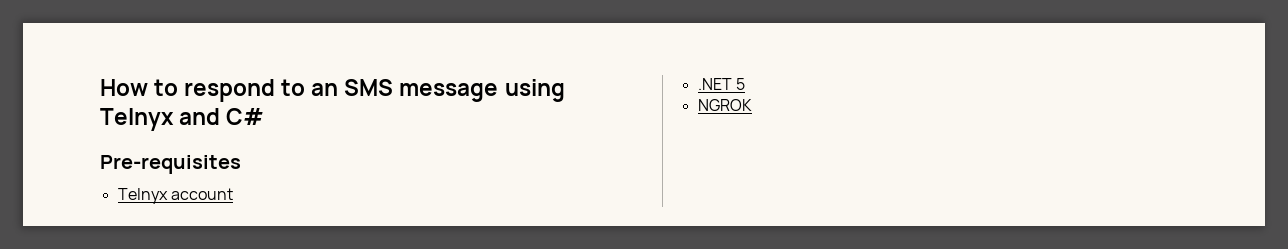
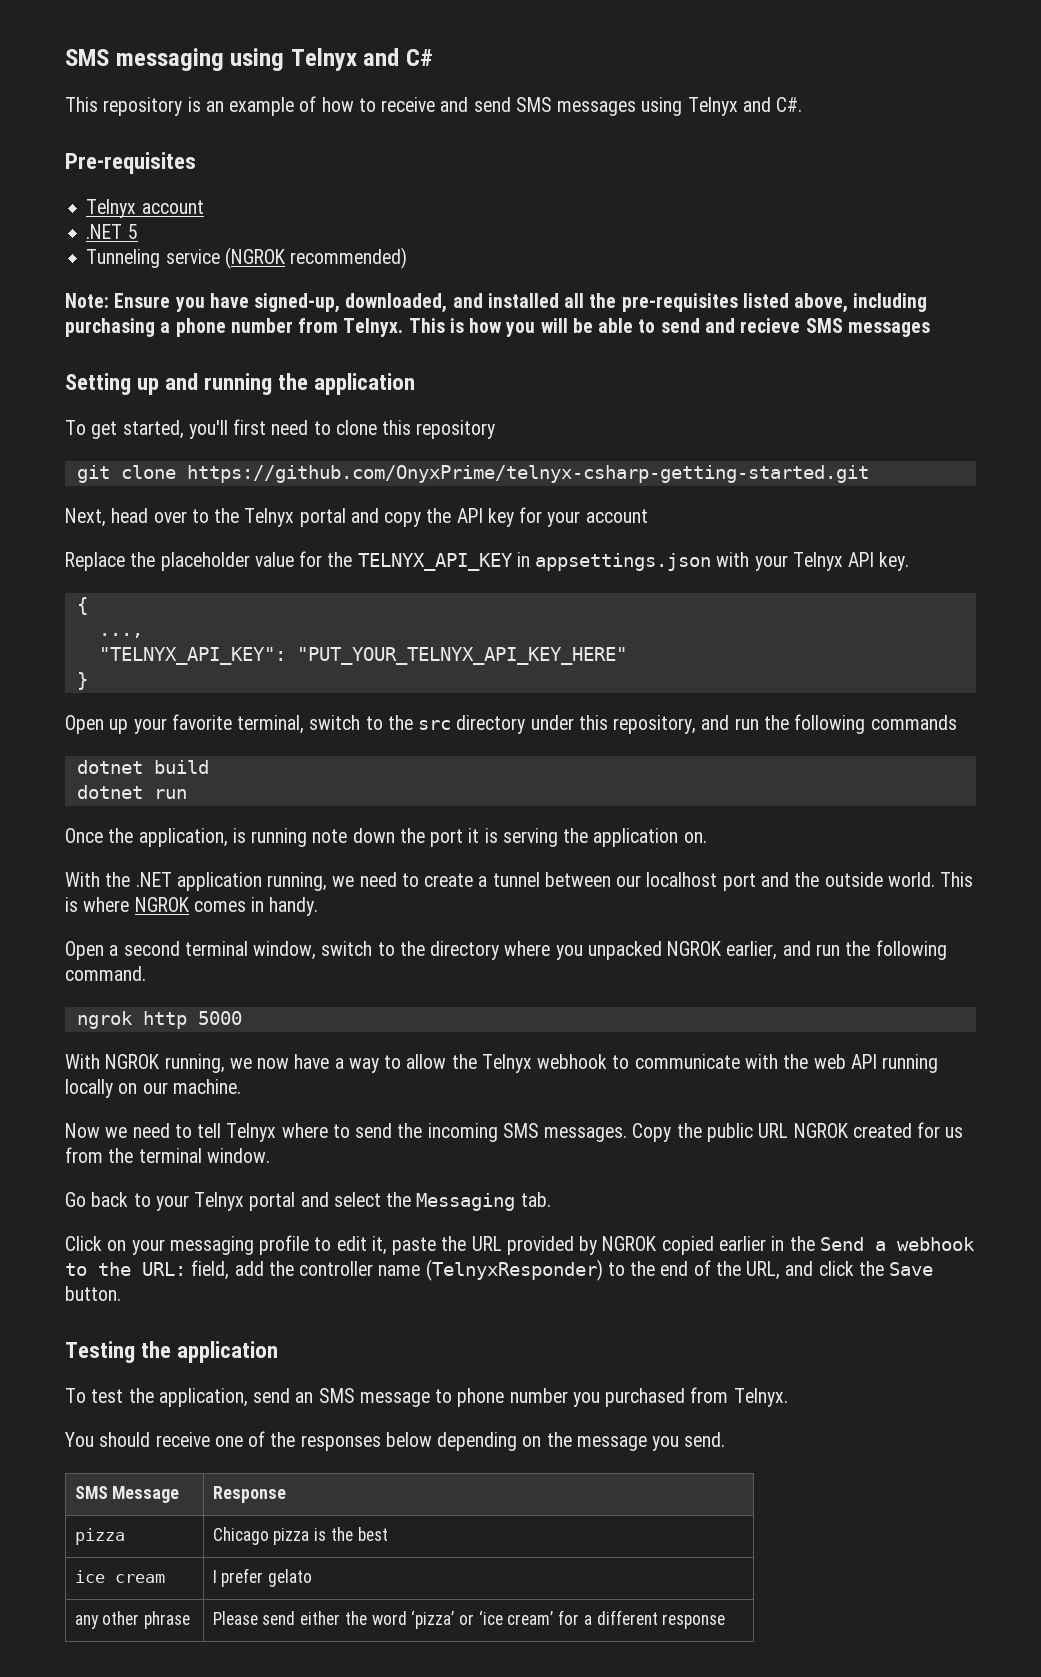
[100,79,565,102] [100,108,265,131] How to respond to an SMS message using Telnyx and C# -> [65,48,434,71] [65,96,803,116] SMS messaging using Telnyx and C# // This repository is an example of how to receive and send SMS messages using Telnyx and C#.
[697,99,752,111] NGROK -> [86,247,408,269] [65,293,928,313] [65,318,930,337] [65,373,416,395] [65,419,496,439] [76,465,869,483] [65,507,648,527] [65,551,910,571] [76,597,88,615] [98,633,143,638] [98,647,627,665] [76,672,88,690] [65,714,957,734] [76,760,209,774] [76,785,187,799] [65,828,707,847] [65,872,974,891] [65,897,319,916] [65,940,947,960] [65,966,146,981] [76,1011,242,1029] [65,1054,939,1073] [65,1079,241,1098] [65,1122,964,1142] [65,1147,270,1163] [65,1192,551,1211] [65,1235,975,1255] [65,1259,934,1281] [65,1286,121,1301] [65,1341,279,1363] [65,1387,788,1407] [65,1431,726,1451] [74,1486,180,1503] [212,1486,286,1503] [74,1528,125,1545] [212,1527,388,1545] [74,1570,165,1583] [212,1568,313,1587] [74,1611,191,1629] [212,1610,726,1629] Tunneling service (NGROK recommended) // Note: Ensure you have signed-up, downloaded, and installed all the pre-requisites listed above, including purchasing a phone number from Telnyx. This is how you will be able to send and recieve SMS messages // Setting up and running the application // To get started, you'll first need to clone this repository // git clone https://github.com/OnyxPrime/telnyx-csharp-getting-started.git // Next, head over to the Telnyx portal and copy the API key for your account // Replace the placeholder value for the TELNYX_API_KEY in appsettings.json with your Telnyx API key. // { // ..., // "TELNYX_API_KEY": "PUT_YOUR_TELNYX_API_KEY_HERE" // } // Open up your favorite terminal, switch to the src directory under this repository, and run the following commands // dotnet build // dotnet run // Once the application, is running note down the port it is serving the application on. // With the .NET application running, we need to create a tunnel between our localhost port and the outside world. This is where NGROK comes in handy. // Open a second terminal window, switch to the directory where you unpacked NGROK earlier, and run the following command. // ngrok http 5000 // With NGROK running, we now have a way to allow the Telnyx webhook to communicate with the web API running locally on our machine. // Now we need to tell Telnyx where to send the incoming SMS messages. Copy the public URL NGROK created for us from the terminal window. // Go back to your Telnyx portal and select the Messaging tab. // Click on your messaging profile to edit it, paste the URL provided by NGROK copied earlier in the Send a webhook to the URL: field, add the controller name (TelnyxResponder) to the end of the URL, and click the Save button. // Testing the application // To test the application, send an SMS message to phone number you purchased from Telnyx. // You should receive one of the responses below depending on the message you send. // SMS Message | Response // pizza | Chicago pizza is the best // ice cream | I prefer gelato // any other phrase | Please send either the word ‘pizza’ or ‘ice cream’ for a different response

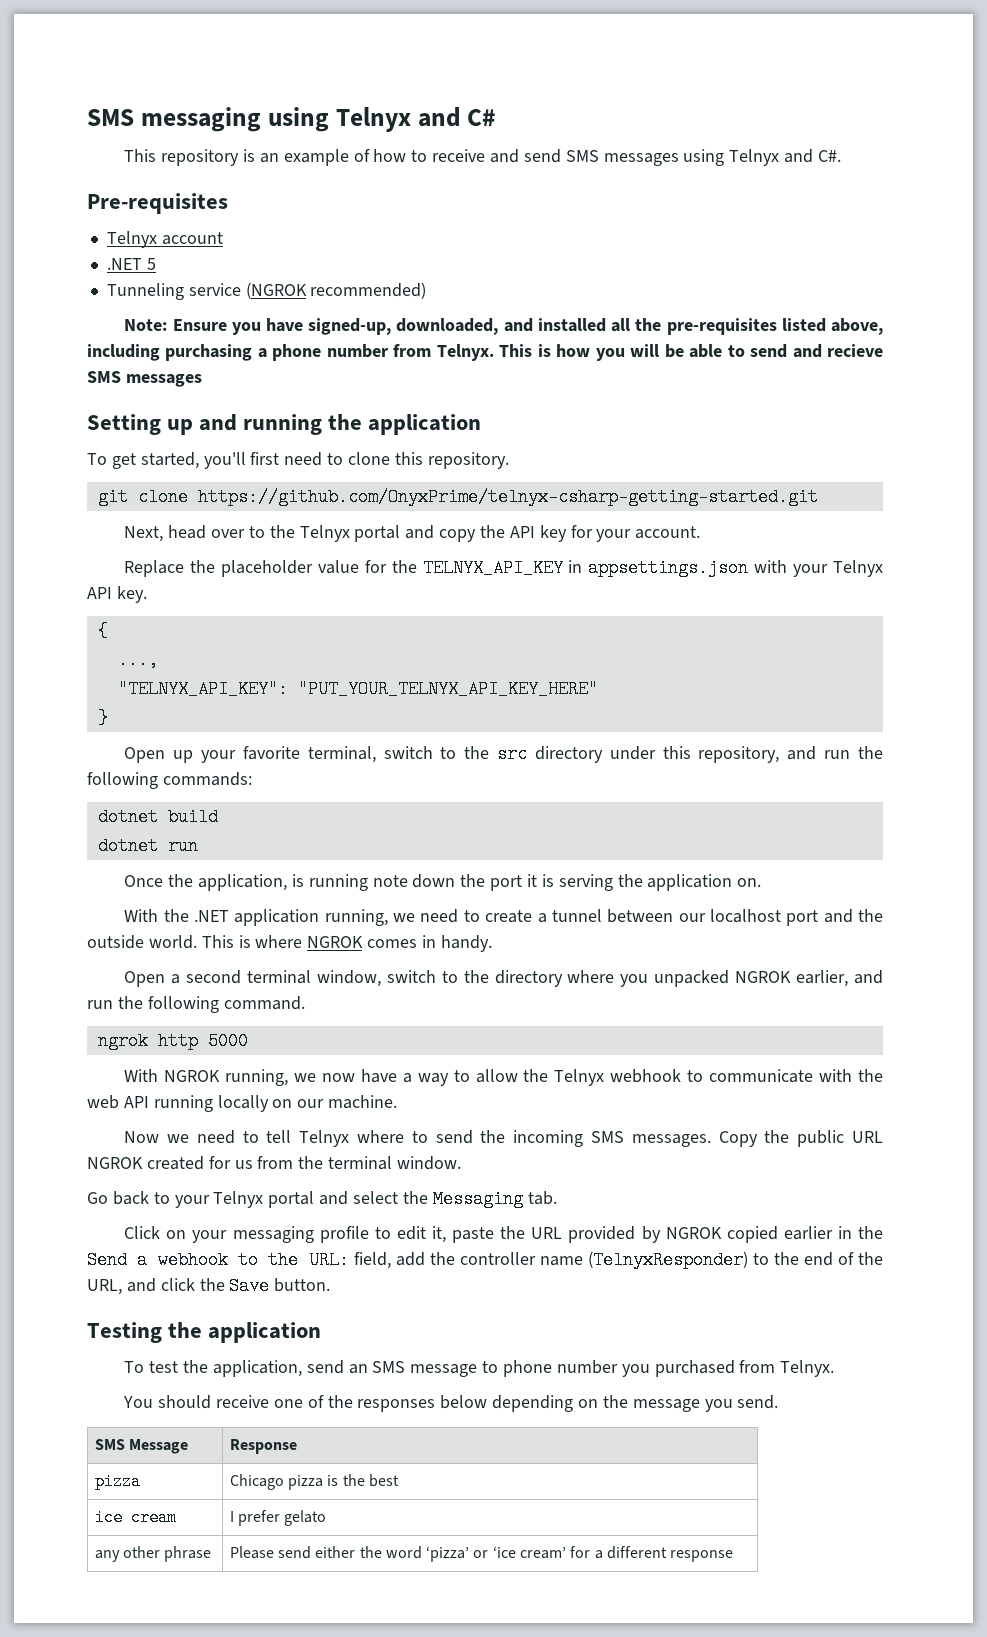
[416,420,496,439] repository -> [427,452,509,469] repository.
[585,509,648,523] account -> [635,526,701,539] account.
[870,715,957,730] commands -> [162,772,252,786] commands:

